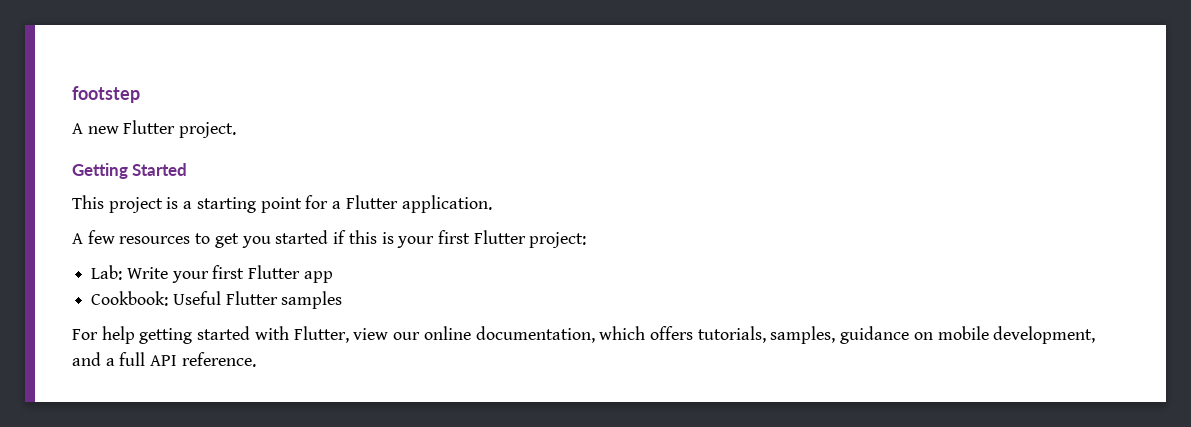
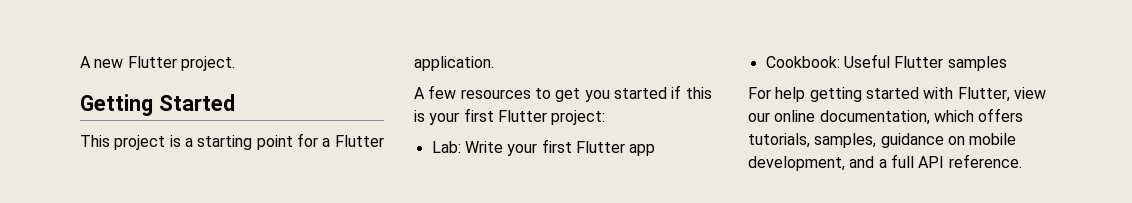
[72,86,140,103] footstep // -> (80, 62) none

